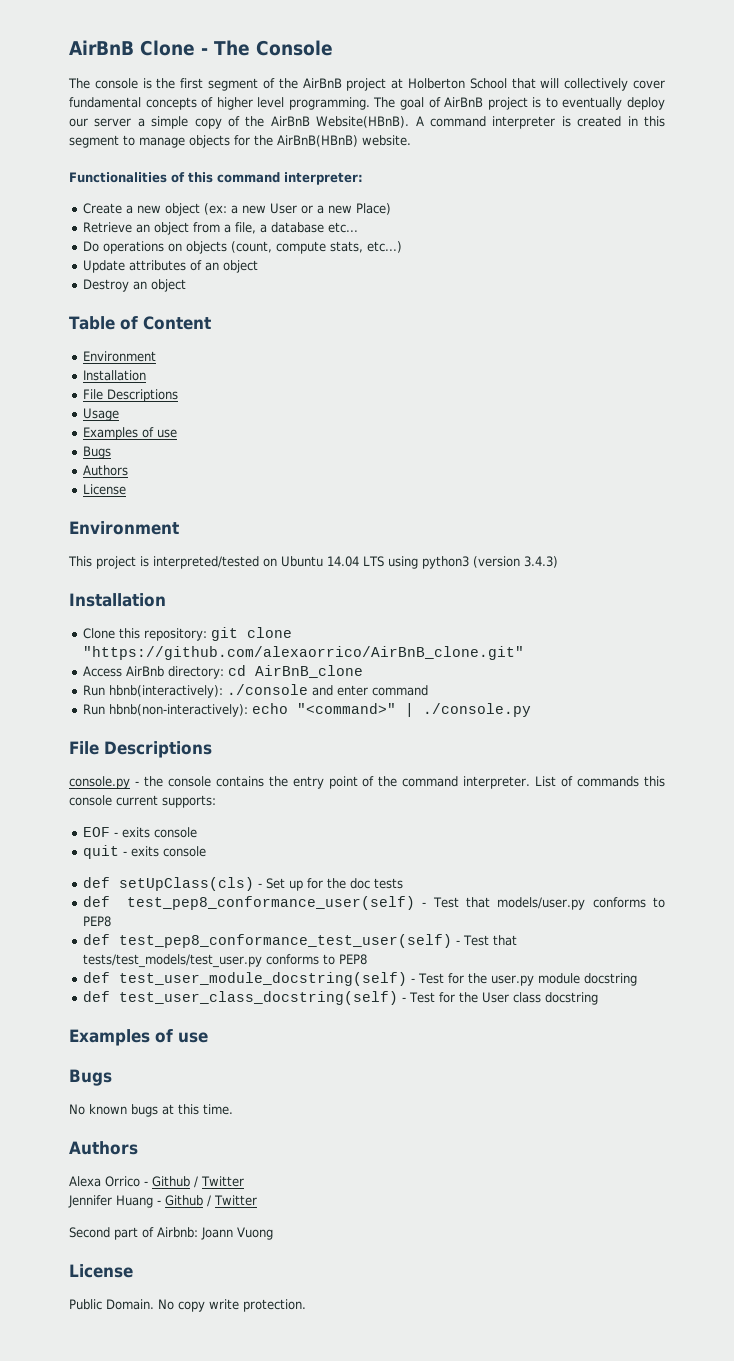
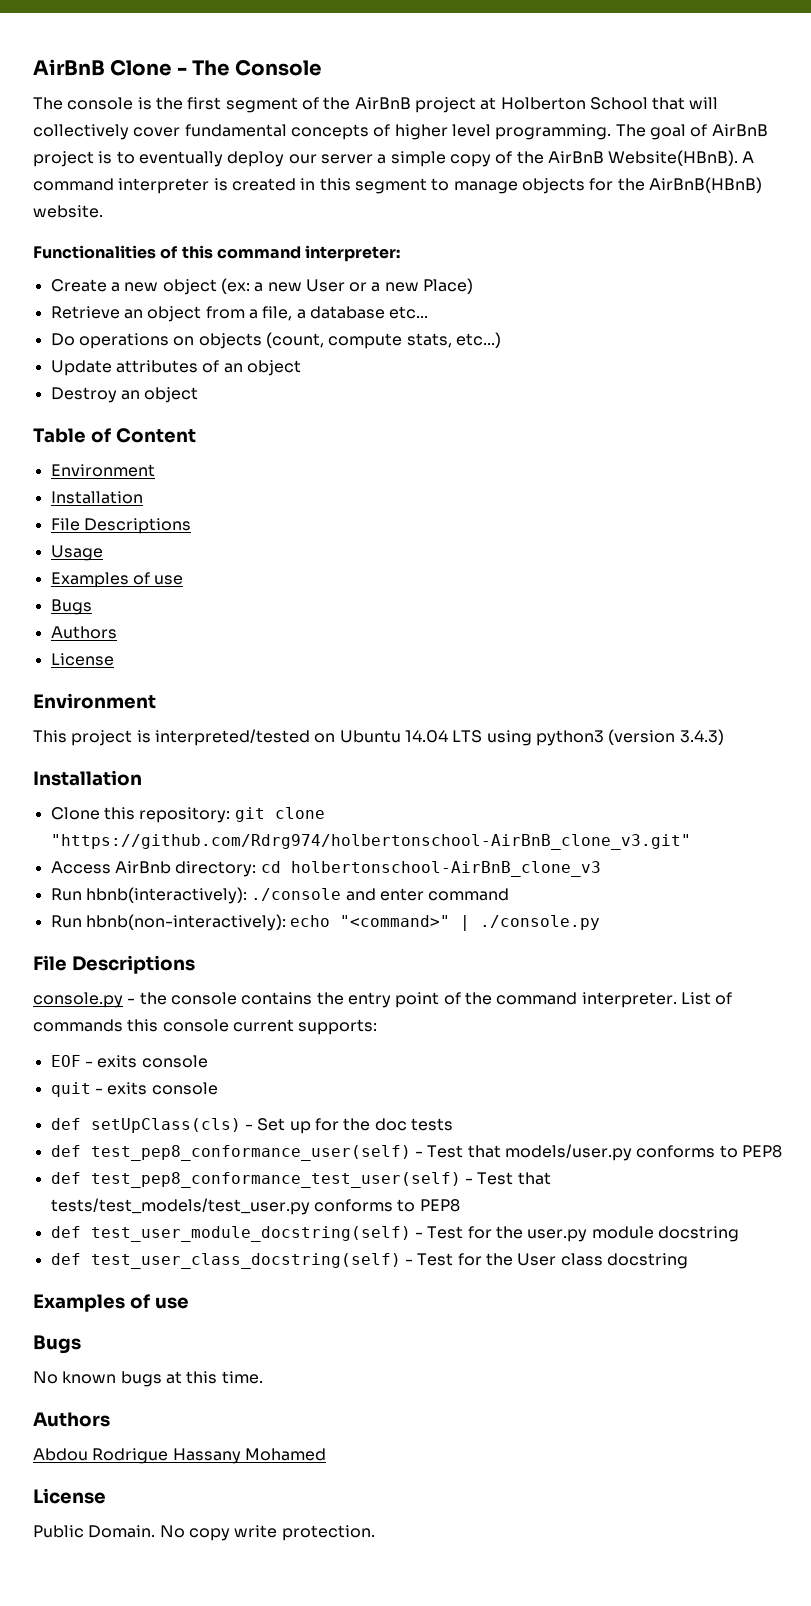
[83,646,525,660] "https://github.com/alexaorrico/AirBnB_clone.git" -> [50,834,691,850] "https://github.com/Rdrg974/holbertonschool-AirBnB_clone_v3.git"
[255,665,364,678] AirBnB_clone -> [290,861,601,877] holbertonschool-AirBnB_clone_v3
[69,1176,244,1188] [68,1195,257,1208] [69,1227,273,1240] Alexa Orrico - Github / Twitter // Jennifer Huang - Github / Twitter // Second part of Airbnb: Joann Vuong -> [33,1448,326,1464] Abdou Rodrigue Hassany Mohamed

